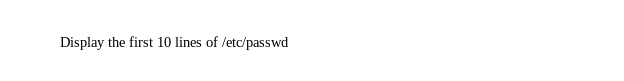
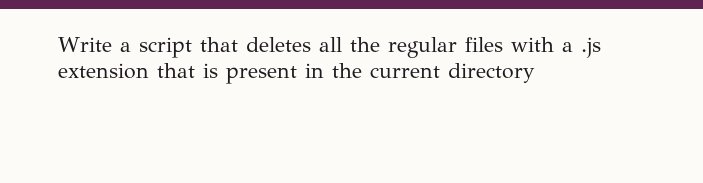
[60,36,289,50] Display the first 10 lines of /etc/passwd -> [58,37,601,58] [58,63,535,84] Write a script that deletes all the regular files with a .js extension that is present in the current directory

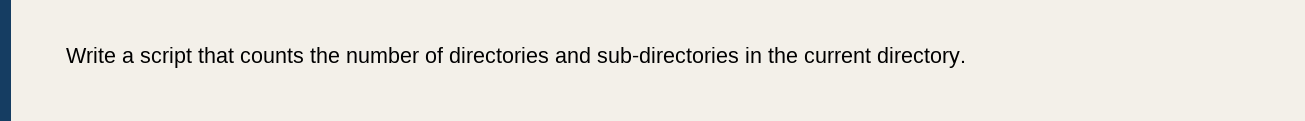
[245,37,601,58] [58,63,297,84] deletes all the regular files with a .js extension that is present -> [240,47,739,63] counts the number of directories and sub-directories
[448,63,535,83] directory -> [877,47,966,68] directory.

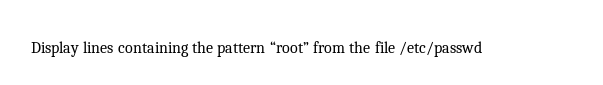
[66,47,966,68] Write a script that counts the number of directories and sub-directories in the current directory. -> [31,41,482,57] Display lines containing the pattern “root” from the file /etc/passwd

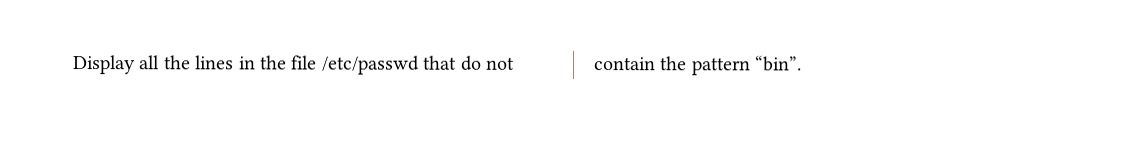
[83,41,482,57] lines containing the pattern “root” from the file /etc/passwd -> [139,55,803,76] all the lines in the file /etc/passwd that do not contain the pattern “bin”.

